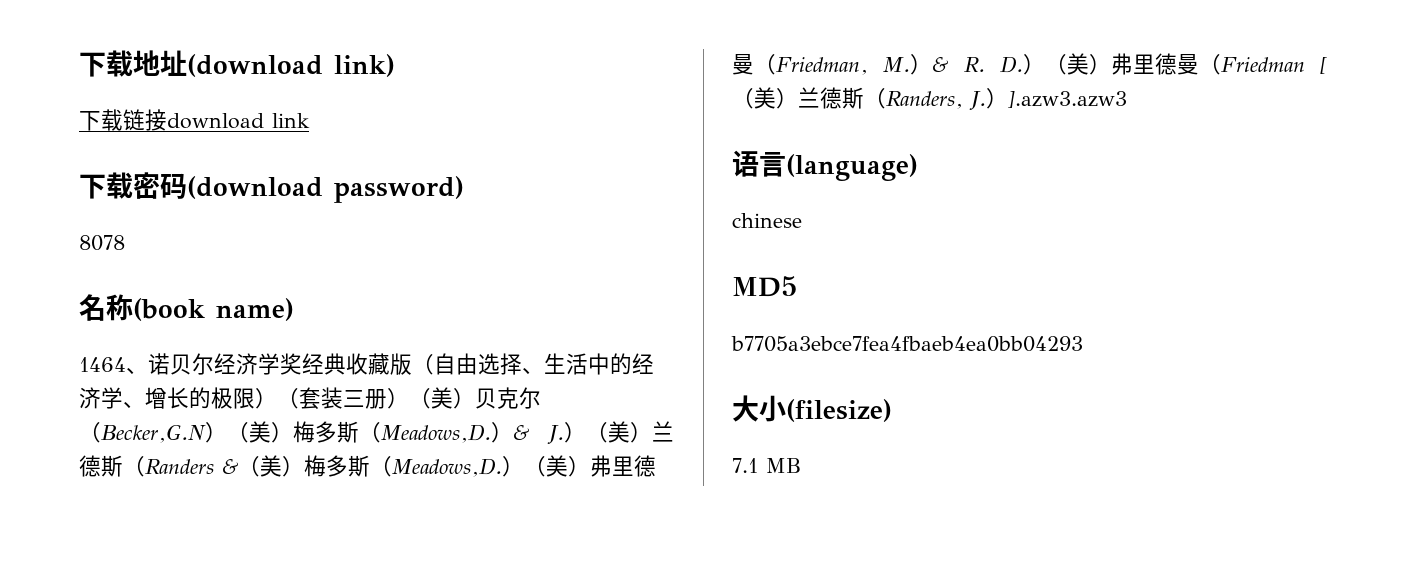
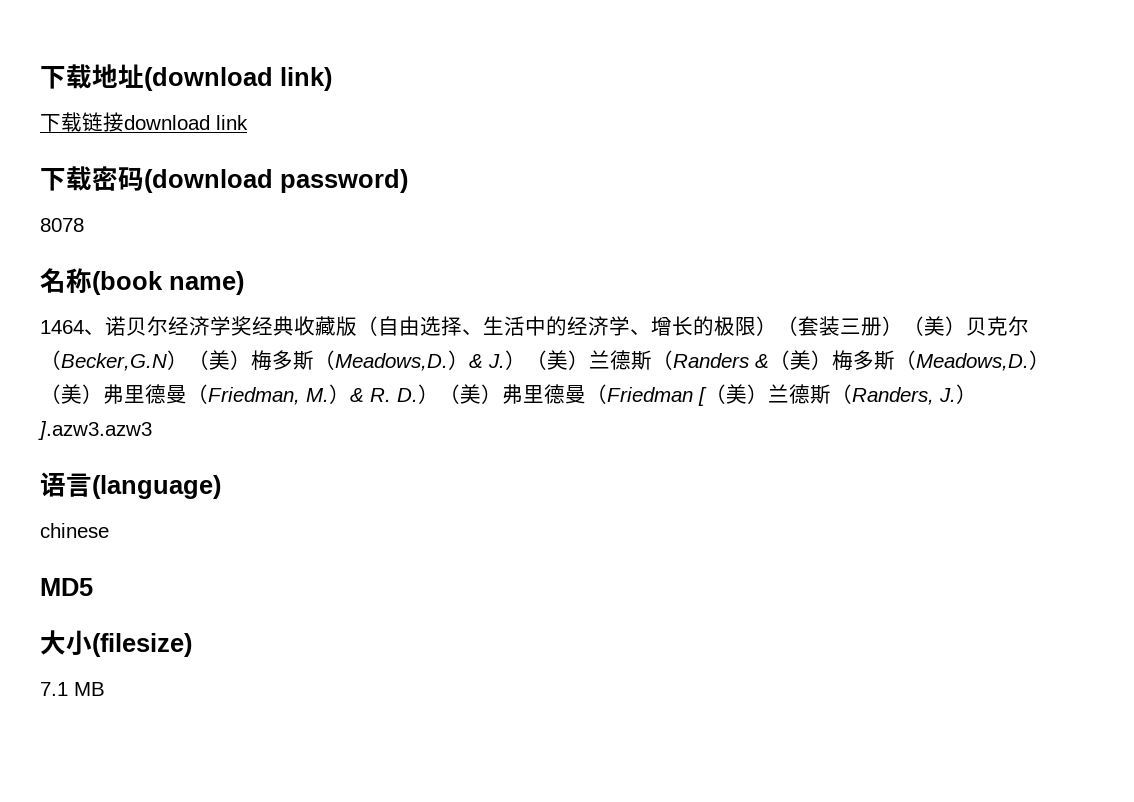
[731,336,1083,352] // b7705a3ebce7fea4fbaeb4ea0bb04293 -> (93, 587) none

